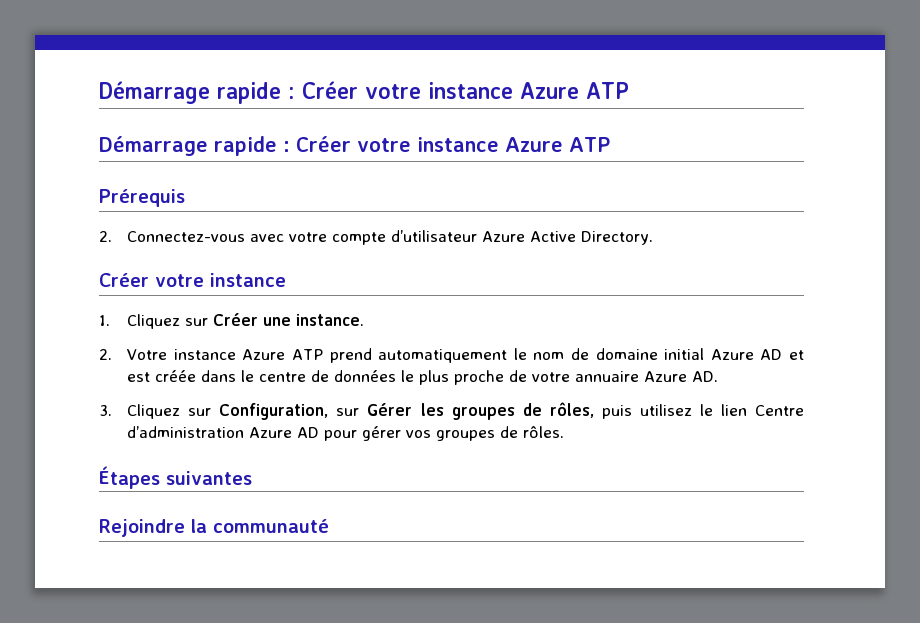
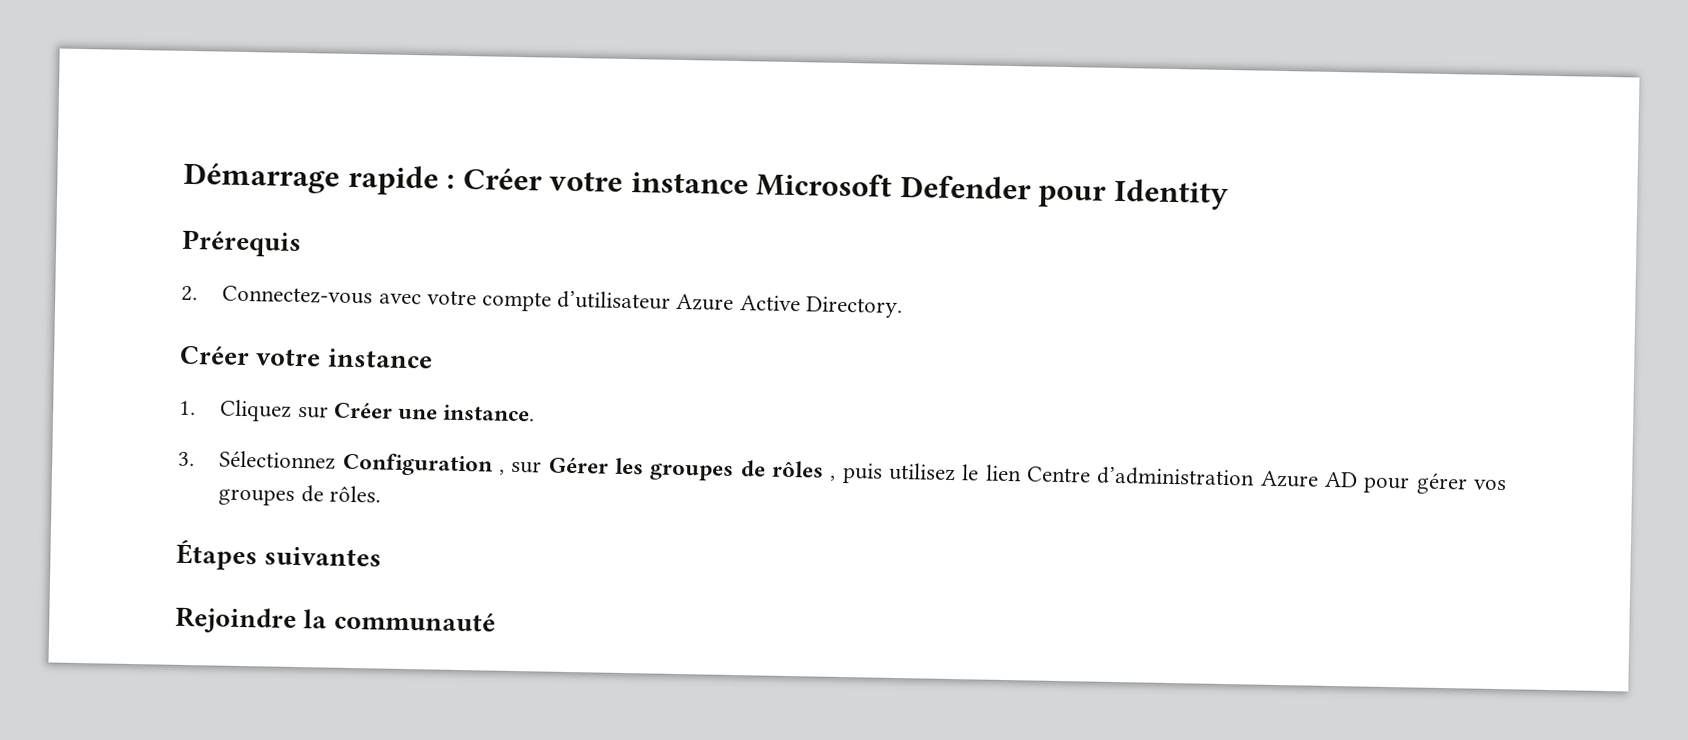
[99,81,629,104] [99,136,610,156] Démarrage rapide : Créer votre instance Azure ATP // Démarrage rapide : Créer votre instance Azure ATP -> [183,161,1229,211] Démarrage rapide : Créer votre instance Microsoft Defender pour Identity
[99,348,804,363] [127,370,719,385] [99,403,329,420] 2. Votre instance Azure ATP prend automatiquement le nom de domaine initial Azure AD et est créée dans le centre de données le plus proche de votre annuaire Azure AD. // 3. Cliquez sur Configuration, -> [178,450,506,477] 3. Sélectionnez Configuration ,
[549,402,594,418] rôles, -> [772,460,837,481] rôles ,

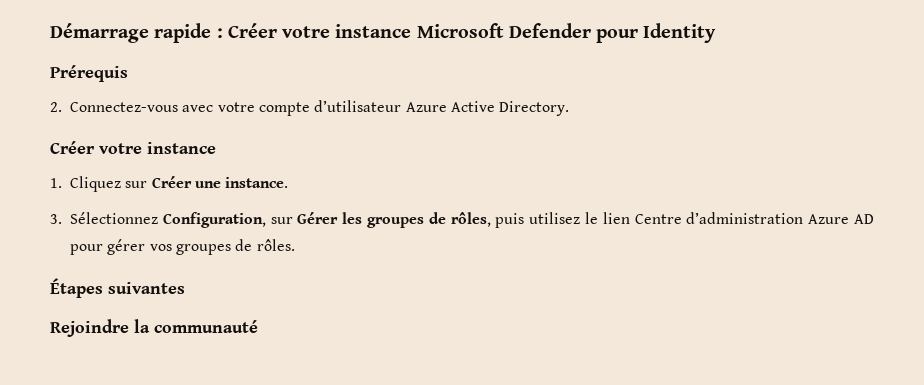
[342,452,506,477] Configuration , -> [162,212,266,228] Configuration,
[772,460,837,481] rôles , -> [450,212,491,227] rôles,

